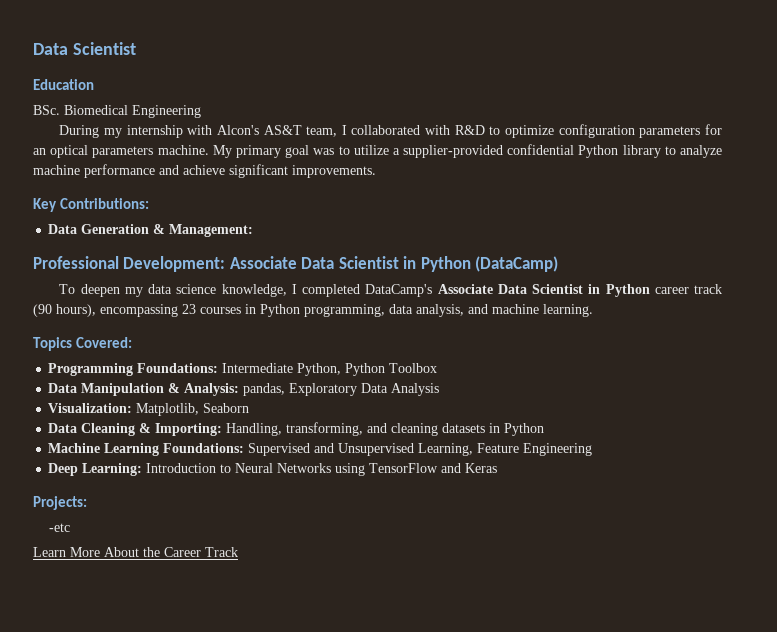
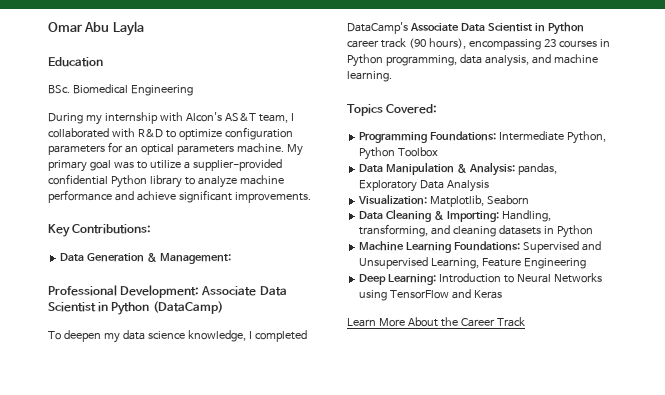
[33,42,136,55] Data Scientist -> [48,21,144,36] Omar Abu Layla
[33,496,87,510] [49,523,71,532] // Projects: // -etc -> (503, 294) none

